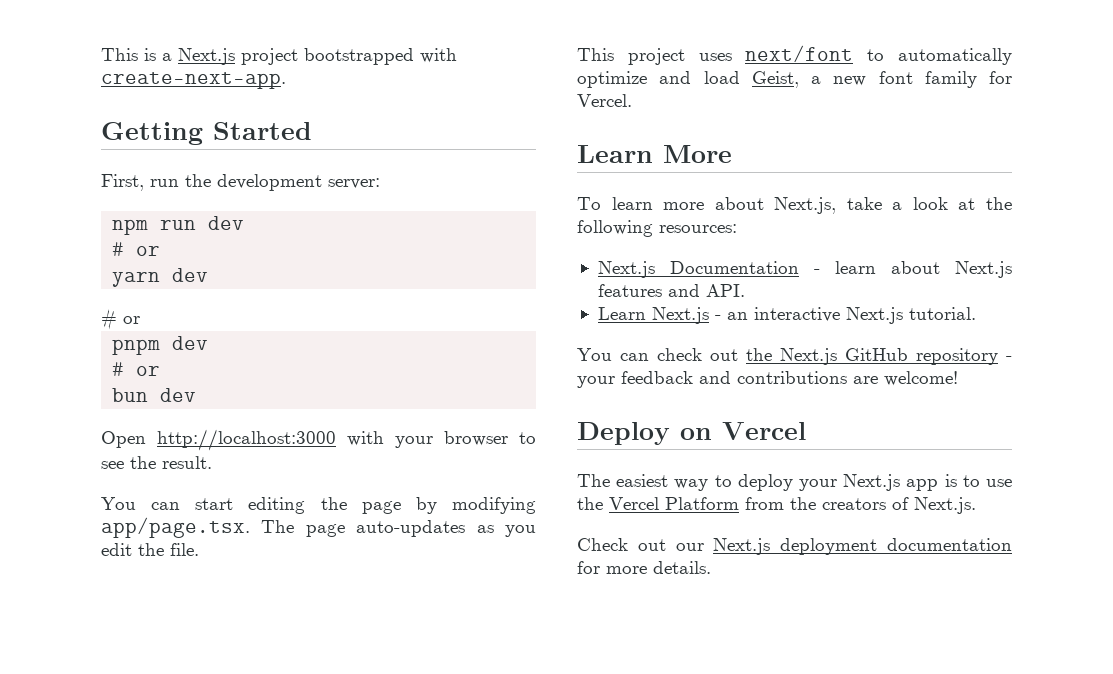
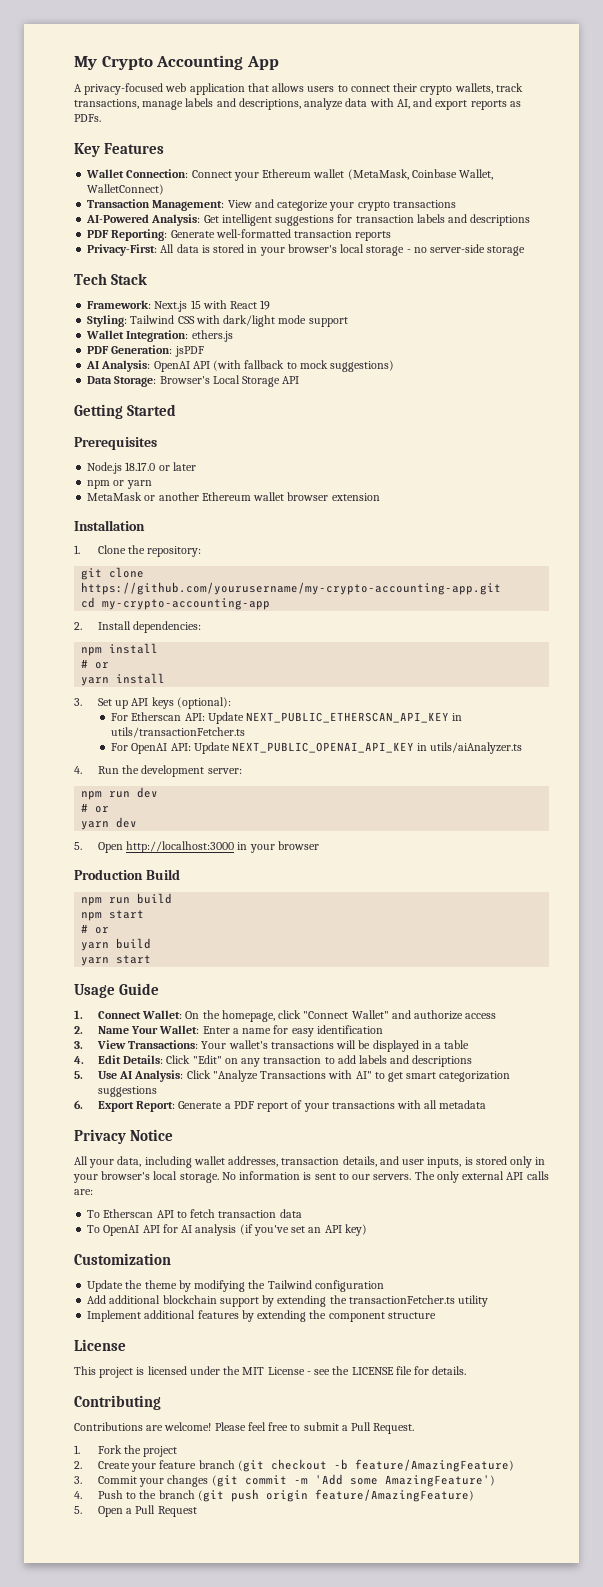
[101,48,457,65] [101,72,286,89] [101,122,312,145] [101,174,179,191] This is a Next.js project bootstrapped with create-next-app. // Getting Started // First, run -> [74,55,279,70] [74,83,523,95] [74,98,521,110] [74,114,101,122] [74,143,165,157] [86,169,494,181] [87,184,165,195] [87,199,456,211] [86,214,531,226] [87,229,392,241] [87,244,526,256] [74,273,148,285] [87,300,271,312] [87,315,348,327] [86,330,233,342] [87,345,204,357] [86,360,395,372] [87,375,300,387] [74,404,177,419] [74,437,157,450] [87,462,196,474] [87,480,152,489] [87,492,380,501] [74,520,145,531] [74,545,202,557] [81,567,145,580] [81,582,502,595] [81,597,271,610] [74,621,202,633] [81,643,159,656] [81,659,110,669] [81,673,166,686] [74,697,231,709] [111,712,463,724] [111,727,246,738] [111,742,523,754] [74,766,119,774] My Crypto Accounting App // A privacy-focused web application that allows users to connect their crypto wallets, track transactions, manage labels and descriptions, analyze data with AI, and export reports as PDFs. // Key Features // Wallet Connection: Connect your Ethereum wallet (MetaMask, Coinbase Wallet, WalletConnect) // Transaction Management: View and categorize your crypto transactions // AI-Powered Analysis: Get intelligent suggestions for transaction labels and descriptions // PDF Reporting: Generate well-formatted transaction reports // Privacy-First: All data is stored in your browser's local storage - no server-side storage // Tech Stack // Framework: Next.js 15 with React 19 // Styling: Tailwind CSS with dark/light mode support // Wallet Integration: ethers.js // PDF Generation: jsPDF // AI Analysis: OpenAI API (with fallback to mock suggestions) // Data Storage: Browser's Local Storage API // Getting Started // Prerequisites // Node.js 18.17.0 or later // npm or yarn // MetaMask or another Ethereum wallet browser extension // Installation // 1. Clone the repository: // git clone https://github.com/yourusername/my-crypto-accounting-app.git // cd my-crypto-accounting-app // 2. Install dependencies: // npm install // # or // yarn install // 3. Set up API keys (optional): // For Etherscan API: Update NEXT_PUBLIC_ETHERSCAN_API_KEY in utils/transactionFetcher.ts // For OpenAI API: Update NEXT_PUBLIC_OPENAI_API_KEY in utils/aiAnalyzer.ts // 4. Run
[101,309,140,330] [112,336,209,355] [112,362,161,376] [112,388,197,402] [101,429,536,451] [101,456,212,469] [101,497,536,514] [101,517,536,538] [101,543,199,556] [577,45,1012,65] [577,71,1012,88] [577,94,632,107] [577,145,732,163] [577,197,1012,214] [577,220,737,237] [597,261,1012,278] [597,284,745,297] [597,307,976,324] [577,348,1012,365] [577,371,958,388] [577,422,806,445] [577,474,1012,491] [577,497,976,514] [577,538,1012,555] [577,561,711,574] # or // pnpm dev // # or // bun dev // Open http://localhost:3000 with your browser to see the result. // You can start editing the page by modifying app/page.tsx. The page auto-updates as you edit the file. // This project uses next/font to automatically optimize and load Geist, a new font family for Vercel. // Learn More // To learn more about Next.js, take a look at the following resources: // Next.js Documentation - learn about Next.js features and API. // Learn Next.js - an interactive Next.js tutorial. // You can check out the Next.js GitHub repository - your feedback and contributions are welcome! // Deploy on Vercel // The easiest way to deploy your Next.js app is to use the Vercel Platform from the creators of Next.js. // Check out our Next.js deployment documentation for more details. -> [74,841,319,853] [74,869,180,880] [81,893,173,906] [81,910,145,921] [81,924,110,934] [81,938,152,951] [81,955,152,966] [74,983,160,998] [74,1010,497,1022] [74,1025,383,1037] [74,1040,470,1052] [74,1055,473,1067] [74,1070,511,1082] [97,1086,157,1097] [74,1100,487,1112] [74,1129,174,1144] [74,1156,546,1168] [73,1171,549,1183] [74,1189,93,1195] [87,1209,302,1218] [87,1224,367,1236] [74,1253,171,1265] [87,1280,384,1292] [87,1295,489,1307] [87,1310,436,1322] [74,1339,126,1351] [74,1366,467,1378] [74,1395,161,1410] [74,1422,415,1434] [74,1445,178,1457] [74,1459,514,1472] [74,1474,495,1487] [74,1489,474,1502] [74,1505,197,1517] 5. Open http://localhost:3000 in your browser // Production Build // npm run build // npm start // # or // yarn build // yarn start // Usage Guide // 1. Connect Wallet: On the homepage, click "Connect Wallet" and authorize access // 2. Name Your Wallet: Enter a name for easy identification // 3. View Transactions: Your wallet's transactions will be displayed in a table // 4. Edit Details: Click "Edit" on any transaction to add labels and descriptions // 5. Use AI Analysis: Click "Analyze Transactions with AI" to get smart categorization suggestions // 6. Export Report: Generate a PDF report of your transactions with all metadata // Privacy Notice // All your data, including wallet addresses, transaction details, and user inputs, is stored only in your browser's local storage. No information is sent to our servers. The only external API calls are: // To Etherscan API to fetch transaction data // To OpenAI API for AI analysis (if you've set an API key) // Customization // Update the theme by modifying the Tailwind configuration // Add additional blockchain support by extending the transactionFetcher.ts utility // Implement additional features by extending the component structure // License // This project is licensed under the MIT License - see the LICENSE file for details. // Contributing // Contributions are welcome! Please feel free to submit a Pull Request. // 1. Fork the project // 2. Create your feature branch (git checkout -b feature/AmazingFeature) // 3. Commit your changes (git commit -m 'Add some AmazingFeature') // 4. Push to the branch (git push origin feature/AmazingFeature) // 5. Open a Pull Request

